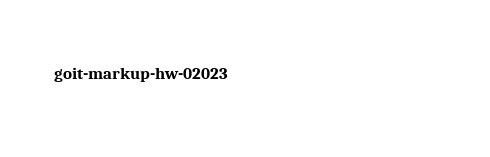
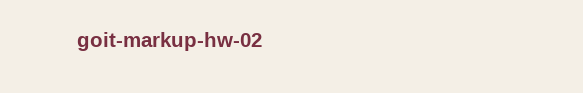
[54,67,228,82] goit-markup-hw-02023 -> [77,32,262,51] goit-markup-hw-02

